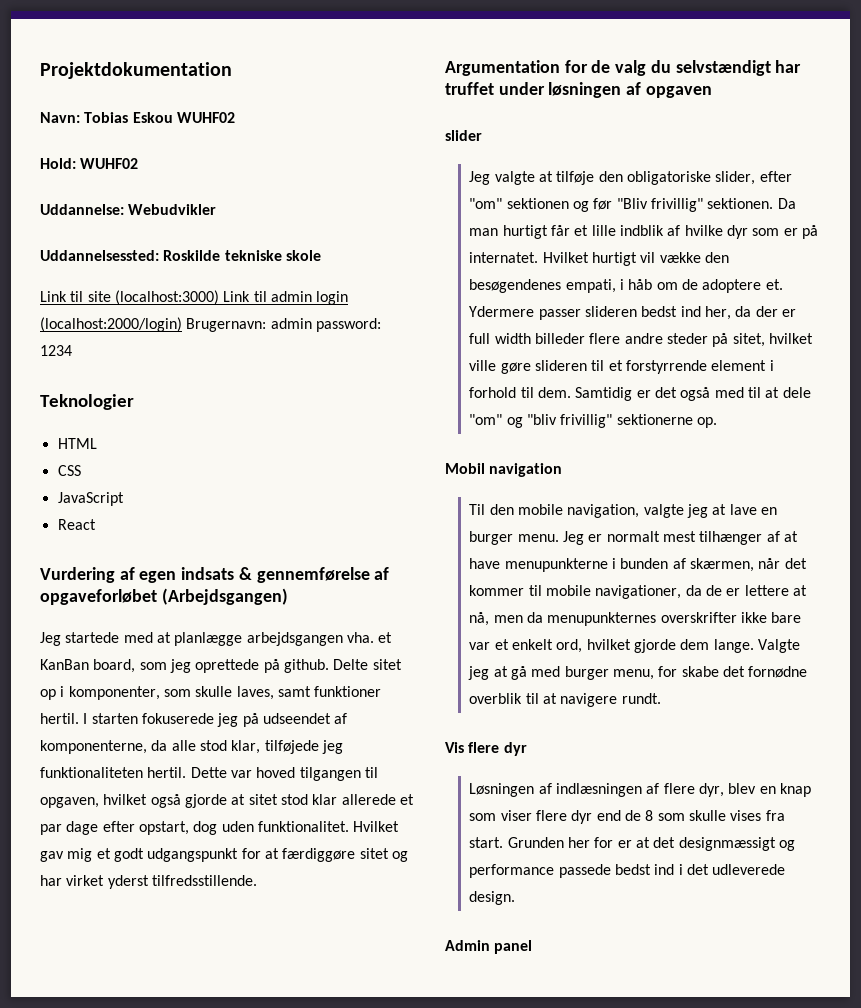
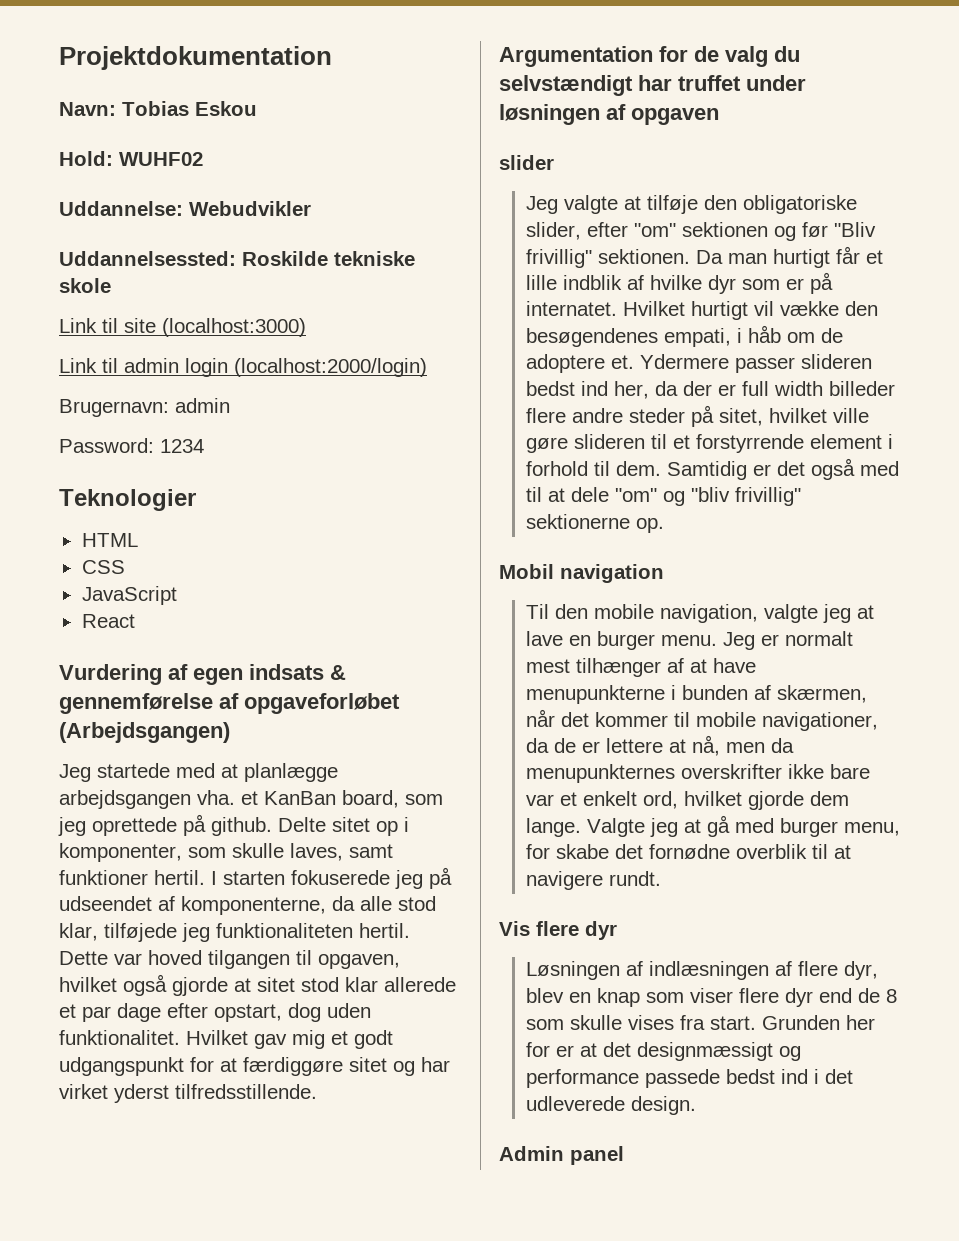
[176,112,235,123] WUHF02 -> (257, 108) none
(219, 297) none -> (306, 327) //
(182, 324) none -> (427, 367) //
[315,318,381,332] password: -> [59,438,154,453] // Password:

